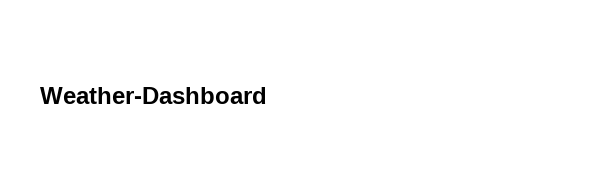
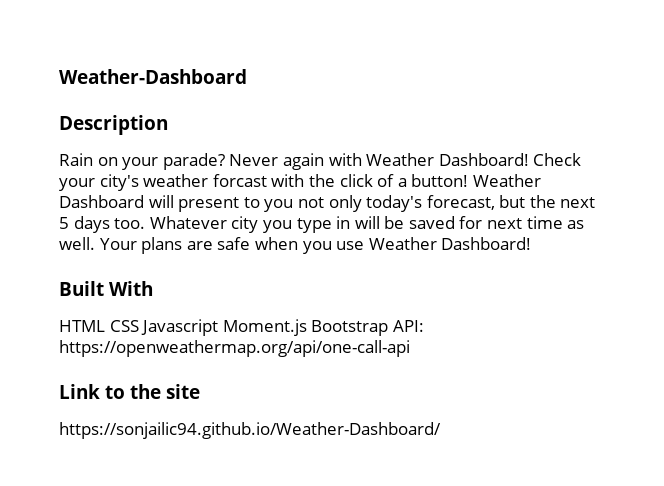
(267, 95) none -> [59,115,168,135] [59,153,582,170] [59,174,541,191] [59,195,596,212] [59,216,585,233] [59,237,532,254] [59,281,153,296] [59,319,424,336] [59,340,410,357] [59,384,200,399] [59,422,441,439] // Description // Rain on your parade? Never again with Weather Dashboard! Check your city's weather forcast with the click of a button! Weather Dashboard will present to you not only today's forecast, but the next 5 days too. Whatever city you type in will be saved for next time as well. Your plans are safe when you use Weather Dashboard! // Built With // HTML CSS Javascript Moment.js Bootstrap API: https://openweathermap.org/api/one-call-api // Link to the site // https://sonjailic94.github.io/Weather-Dashboard/

